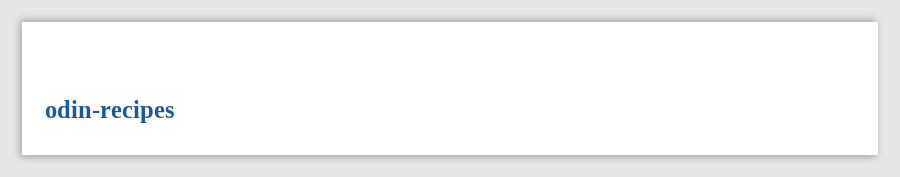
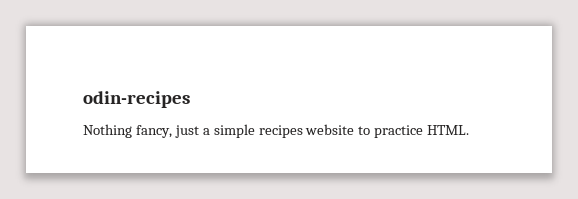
(175, 111) none -> [83,124,470,138] // Nothing fancy, just a simple recipes website to practice HTML.

